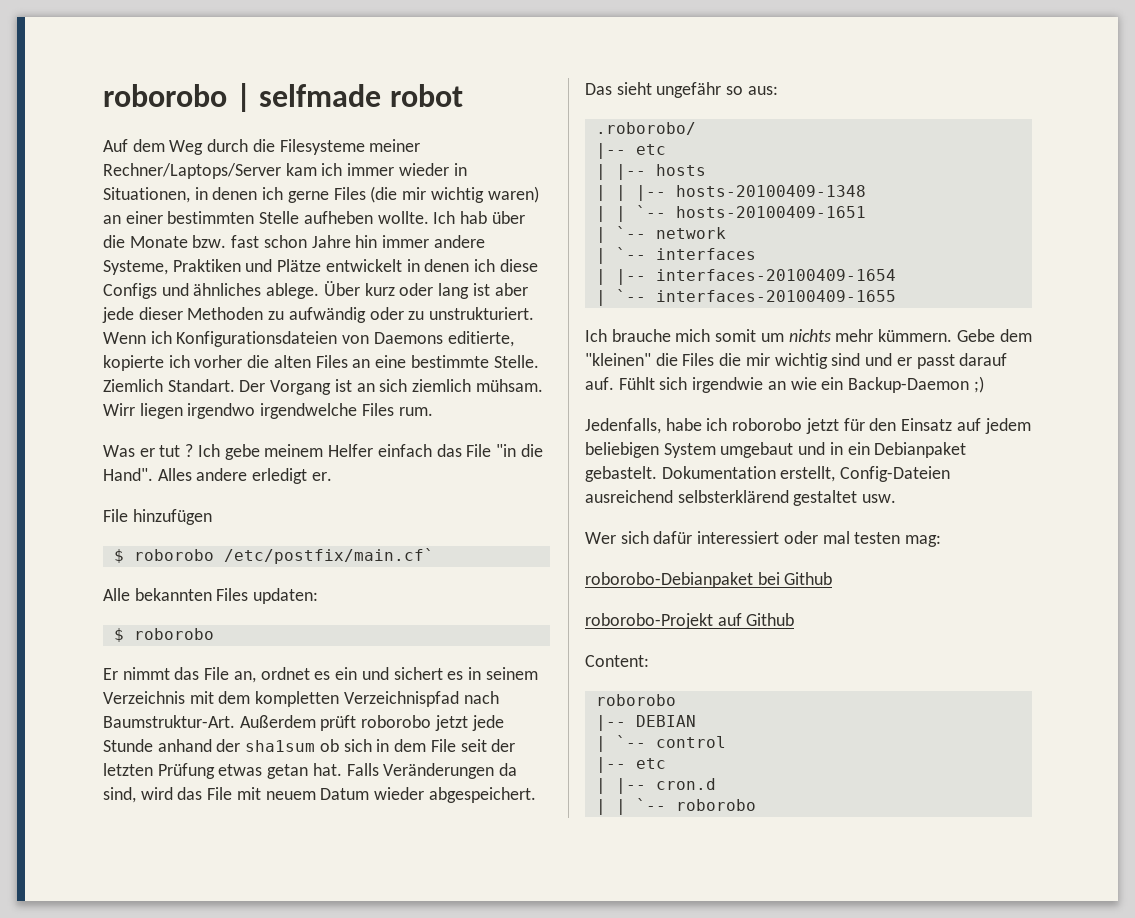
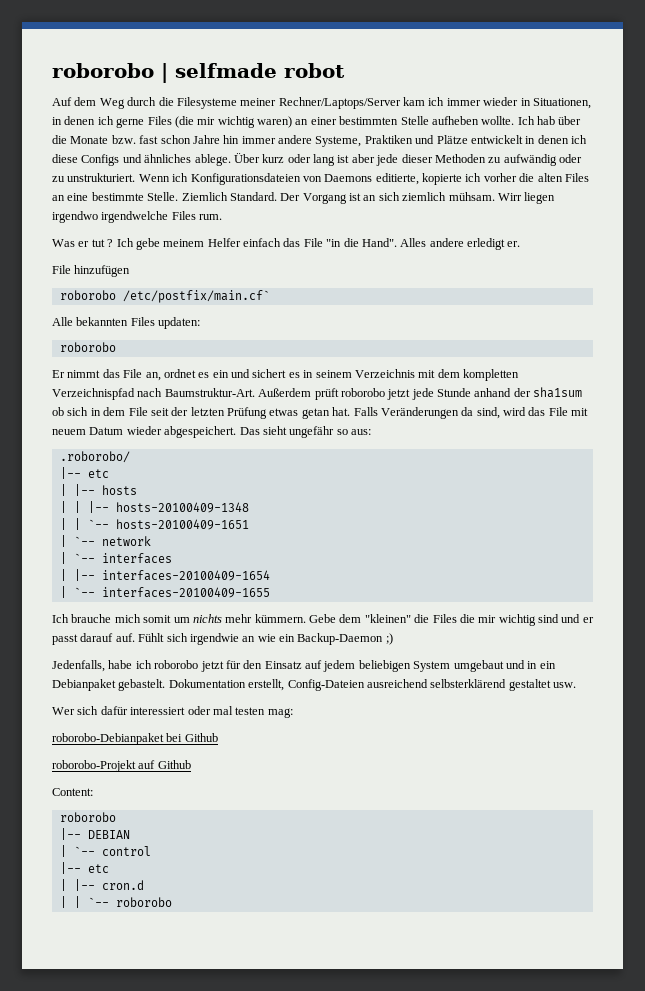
[167,379,235,392] Standart. -> [229,192,277,201] Standard.
[113,549,124,563] $ -> (131, 271) none
[113,628,124,642] $ -> (201, 323) none

